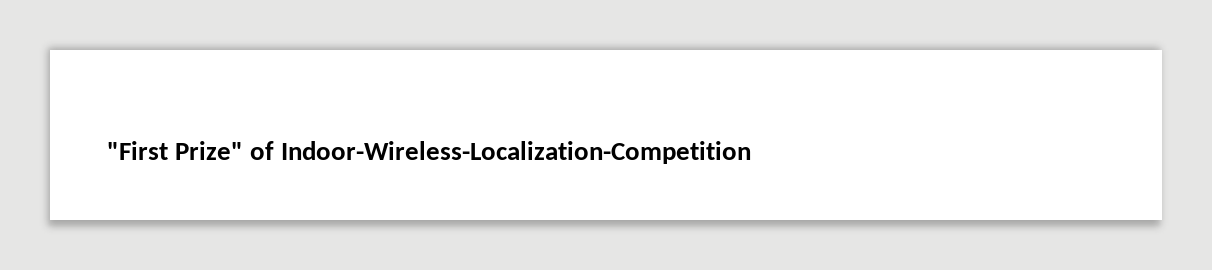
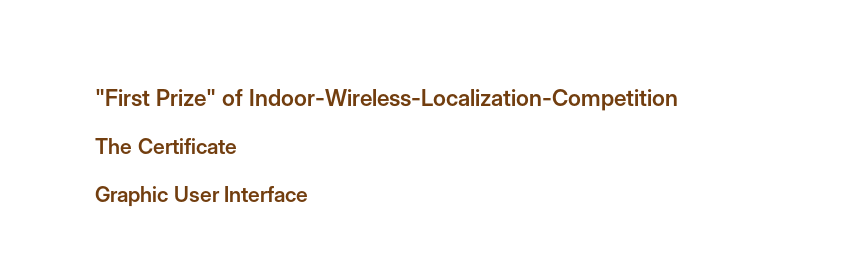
(752, 152) none -> [95,138,237,154] [95,186,309,207] // The Certificate // Graphic User Interface

